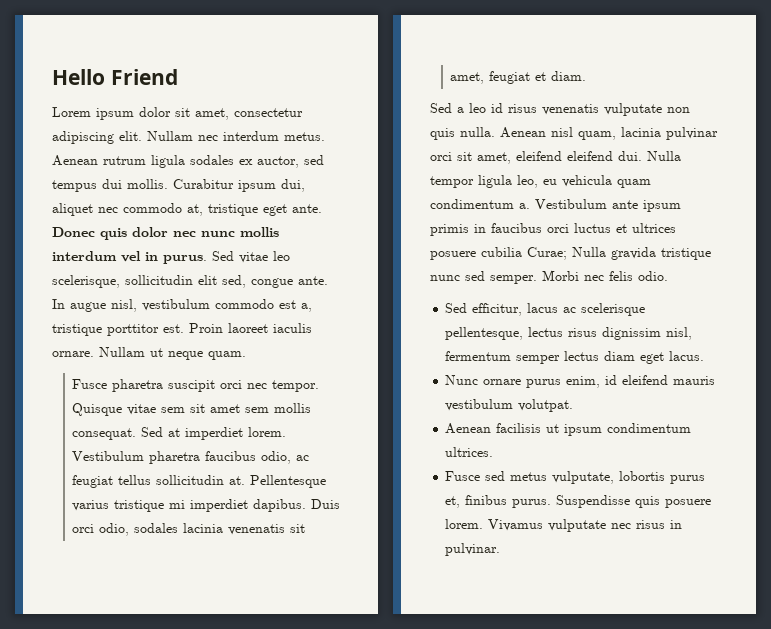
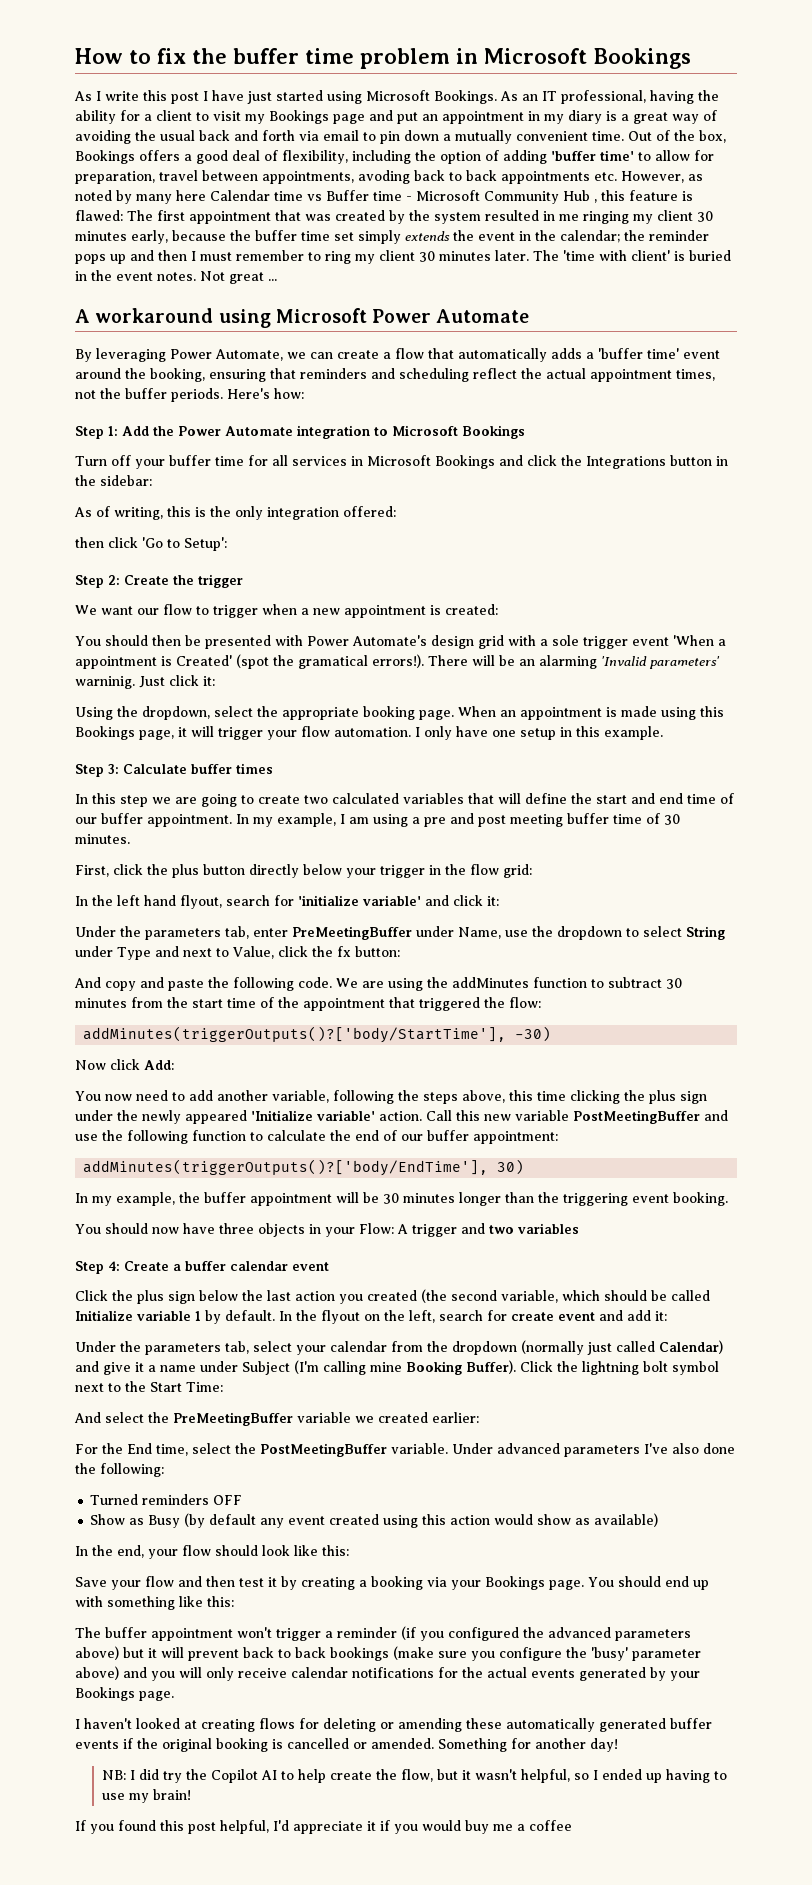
[52,69,178,85] [52,107,303,120] [52,131,325,144] [52,155,324,168] [52,179,305,192] [52,203,322,216] [52,227,279,240] [52,251,290,264] [52,275,328,288] [52,299,312,312] [52,323,312,336] [52,347,246,360] [72,379,320,392] [72,403,312,416] [72,427,287,440] [72,451,310,464] [72,475,327,488] [72,499,341,512] [72,523,306,536] [450,71,587,84] [430,103,690,116] [430,127,718,140] [430,151,681,164] [430,175,651,188] [430,199,681,212] [430,223,676,236] [430,247,711,260] [430,270,668,284] [445,303,646,316] [445,327,693,340] [445,351,705,364] [445,375,716,388] [445,399,574,412] [445,423,692,436] [445,447,494,457] [445,471,706,484] [445,495,712,508] [445,519,683,532] [445,543,501,556] Hello Friend // Lorem ipsum dolor sit amet, consectetur adipiscing elit. Nullam nec interdum metus. Aenean rutrum ligula sodales ex auctor, sed tempus dui mollis. Curabitur ipsum dui, aliquet nec commodo at, tristique eget ante. Donec quis dolor nec nunc mollis interdum vel in purus. Sed vitae leo scelerisque, sollicitudin elit sed, congue ante. In augue nisl, vestibulum commodo est a, tristique porttitor est. Proin laoreet iaculis ornare. Nullam ut neque quam. // Fusce pharetra suscipit orci nec tempor. Quisque vitae sem sit amet sem mollis consequat. Sed at imperdiet lorem. Vestibulum pharetra faucibus odio, ac feugiat tellus sollicitudin at. Pellentesque varius tristique mi imperdiet dapibus. Duis orci odio, sodales lacinia venenatis sit amet, feugiat et diam. // Sed a leo id risus venenatis vulputate non quis nulla. Aenean nisl quam, lacinia pulvinar orci sit amet, eleifend eleifend dui. Nulla tempor ligula leo, eu vehicula quam condimentum a. Vestibulum ante ipsum primis in faucibus orci luctus et ultrices posuere cubilia Curae; Nulla gravida tristique nunc sed semper. Morbi nec felis odio. // Sed efficitur, lacus ac scelerisque pellentesque, lectus risus dignissim nisl, fermentum semper lectus diam eget lacus. // Nunc ornare purus enim, id eleifend mauris vestibulum volutpat. // Aenean facilisis ut ipsum condimentum ultrices. // Fusce sed metus vulputate, lobortis purus et, finibus purus. Suspendisse quis posuere lorem. Vivamus vulputate nec risus in pulvinar. -> [75,48,691,69] [74,90,719,104] [75,110,717,124] [75,130,726,144] [75,150,714,164] [75,170,703,184] [75,190,693,204] [75,210,713,224] [75,230,709,244] [75,250,731,264] [75,270,277,284] [75,308,530,328] [75,348,720,362] [75,368,715,382] [75,388,304,402] [75,425,525,439] [75,455,728,469] [75,475,152,486] [74,506,396,520] [75,537,227,551] [75,574,243,588] [75,604,498,618] [75,635,726,649] [75,654,720,669] [75,675,215,689] [75,706,724,720] [75,726,663,740] [75,763,273,777] [75,793,734,807] [75,813,680,827] [75,834,130,844] [75,864,532,878] [75,895,499,909] [75,926,725,940] [75,946,400,960] [74,977,682,991] [75,997,541,1011] [83,1026,552,1043] [75,1059,174,1070] [75,1090,707,1104] [75,1110,728,1124] [75,1130,558,1144] [83,1159,525,1176] [75,1192,728,1206] [75,1223,579,1237] [75,1261,329,1274] [75,1289,710,1304] [75,1310,667,1324] [75,1340,723,1355] [75,1360,719,1375] [75,1381,223,1392] [74,1412,479,1426] [75,1443,735,1457] [75,1463,164,1477] [90,1494,243,1505] [90,1513,659,1528] [75,1545,349,1559] [75,1576,709,1590] [75,1596,234,1610] [75,1626,691,1641] [75,1646,701,1661] [75,1666,700,1681] [75,1687,174,1701] [75,1718,712,1732] [75,1738,618,1752] [101,1769,727,1783] [101,1789,191,1803] [75,1820,572,1834] How to fix the buffer time problem in Microsoft Bookings // As I write this post I have just started using Microsoft Bookings. As an IT professional, having the ability for a client to visit my Bookings page and put an appointment in my diary is a great way of avoiding the usual back and forth via email to pin down a mutually convenient time. Out of the box, Bookings offers a good deal of flexibility, including the option of adding 'buffer time' to allow for preparation, travel between appointments, avoding back to back appointments etc. However, as noted by many here Calendar time vs Buffer time - Microsoft Community Hub , this feature is flawed: The first appointment that was created by the system resulted in me ringing my client 30 minutes early, because the buffer time set simply extends the event in the calendar; the reminder pops up and then I must remember to ring my client 30 minutes later. The 'time with client' is buried in the event notes. Not great ... // A workaround using Microsoft Power Automate // By leveraging Power Automate, we can create a flow that automatically adds a 'buffer time' event around the booking, ensuring that reminders and scheduling reflect the actual appointment times, not the buffer periods. Here's how: // Step 1: Add the Power Automate integration to Microsoft Bookings // Turn off your buffer time for all services in Microsoft Bookings and click the Integrations button in the sidebar: // As of writing, this is the only integration offered: // then click 'Go to Setup': // Step 2: Create the trigger // We want our flow to trigger when a new appointment is created: // You should then be presented with Power Automate's design grid with a sole trigger event 'When a appointment is Created' (spot the gramatical errors!). There will be an alarming 'Invalid parameters' warninig. Just click it: // Using the dropdown, select the appropriate booking page. When an appointment is made using this Bookings page, it will trigger your flow automation. I only have one setup in this example. // Step 3: Calculate buffer times // In this step we are going to create two calculated variables that will define the start and end time of our buffer appointment. In my example, I am using a pre and post meeting buffer time of 30 minutes. // First, click the plus button directly below your trigger in the flow grid: // In the left hand flyout, search for 'initialize variable' and click it: // Under the parameters tab, enter PreMeetingBuffer under Name, use the dropdown to select String under Type and next to Value, click the fx button: // And copy and paste the following code. We are using the addMinutes function to subtract 30 minutes from the start time of the appointment that triggered the flow: // addMinutes(triggerOutputs()?['body/StartTime'], -30) // Now click Add: // You now need to add another variable, following the steps above, this time clicking the plus sign under the newly appeared 'Initialize variable' action. Call this new variable PostMeetingBuffer and use the following function to calculate the end of our buffer appointment: // addMinutes(triggerOutputs()?['body/EndTime'], 30) // In my example, the buffer appointment will be 30 minutes longer than the triggering event booking. // You should now have three objects in your Flow: A trigger and two variables // Step 4: Create a buffer calendar event // Click the plus sign below the last action you created (the second variable, which should be called Initialize variable 1 by default. In the flyout on the left, search for create event and add it: // Under the parameters tab, select your calendar from the dropdown (normally just called Calendar) and give it a name under Subject (I'm calling mine Booking Buffer). Click the lightning bolt symbol next to the Start Time: // And select the PreMeetingBuffer variable we created earlier: // For the End time, select the PostMeetingBuffer variable. Under advanced parameters I've also done the following: // Turned reminders OFF // Show as Busy (by default any event created using this action would show as available) // In the end, your flow should look like this: // Save your flow and then test it by creating a booking via your Bookings page. You should end up with something like this: // The buffer appointment won't trigger a reminder (if you configured the advanced parameters above) but it will prevent back to back bookings (make sure you configure the 'busy' parameter above) and you will only receive calendar notifications for the actual events generated by your Bookings page. // I haven't looked at creating flows for deleting or amending these automatically generated buffer events if the original booking is cancelled or amended. Something for another day! // NB: I did try the Copilot AI to help create the flow, but it wasn't helpful, so I ended up having to use my brain! // If you found this post helpful, I'd appreciate it if you would buy me a coffee

